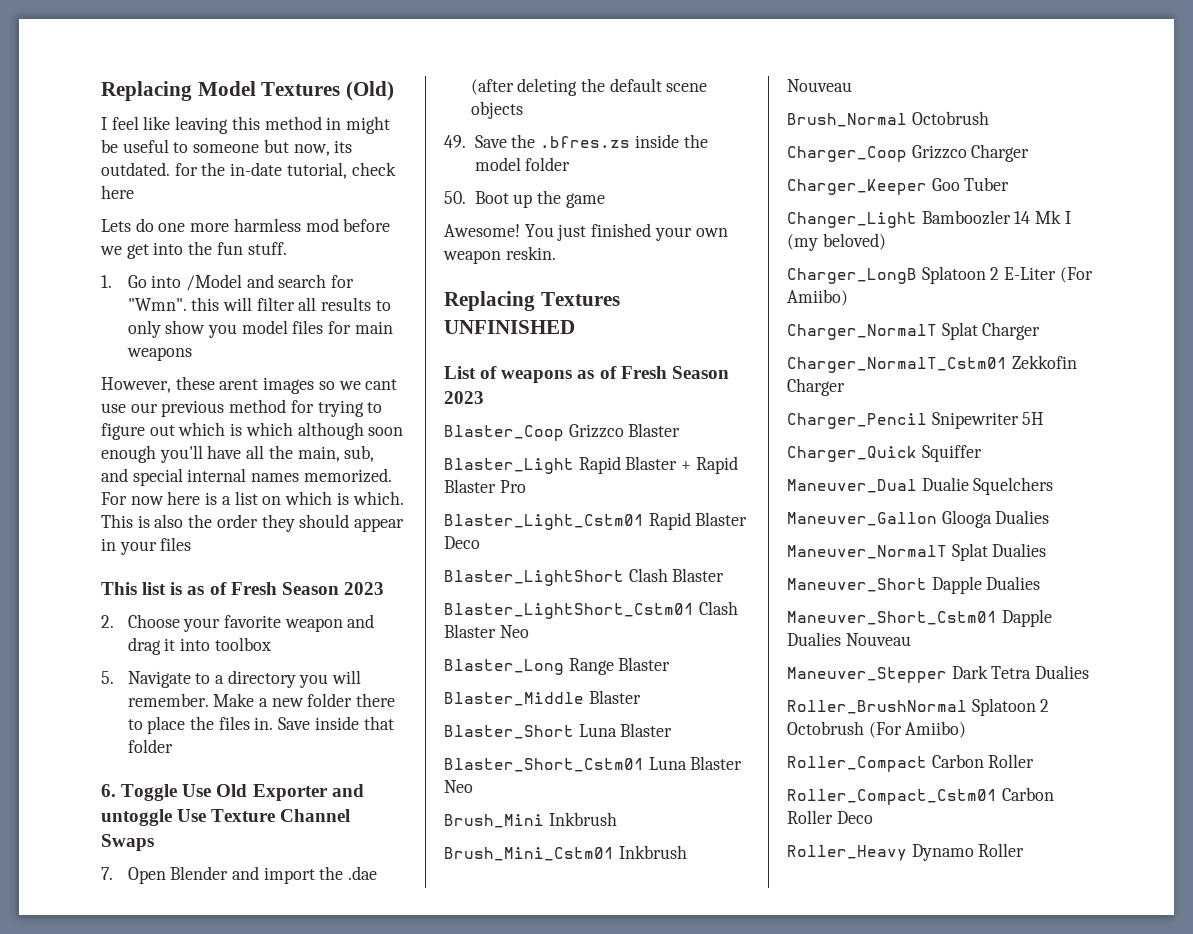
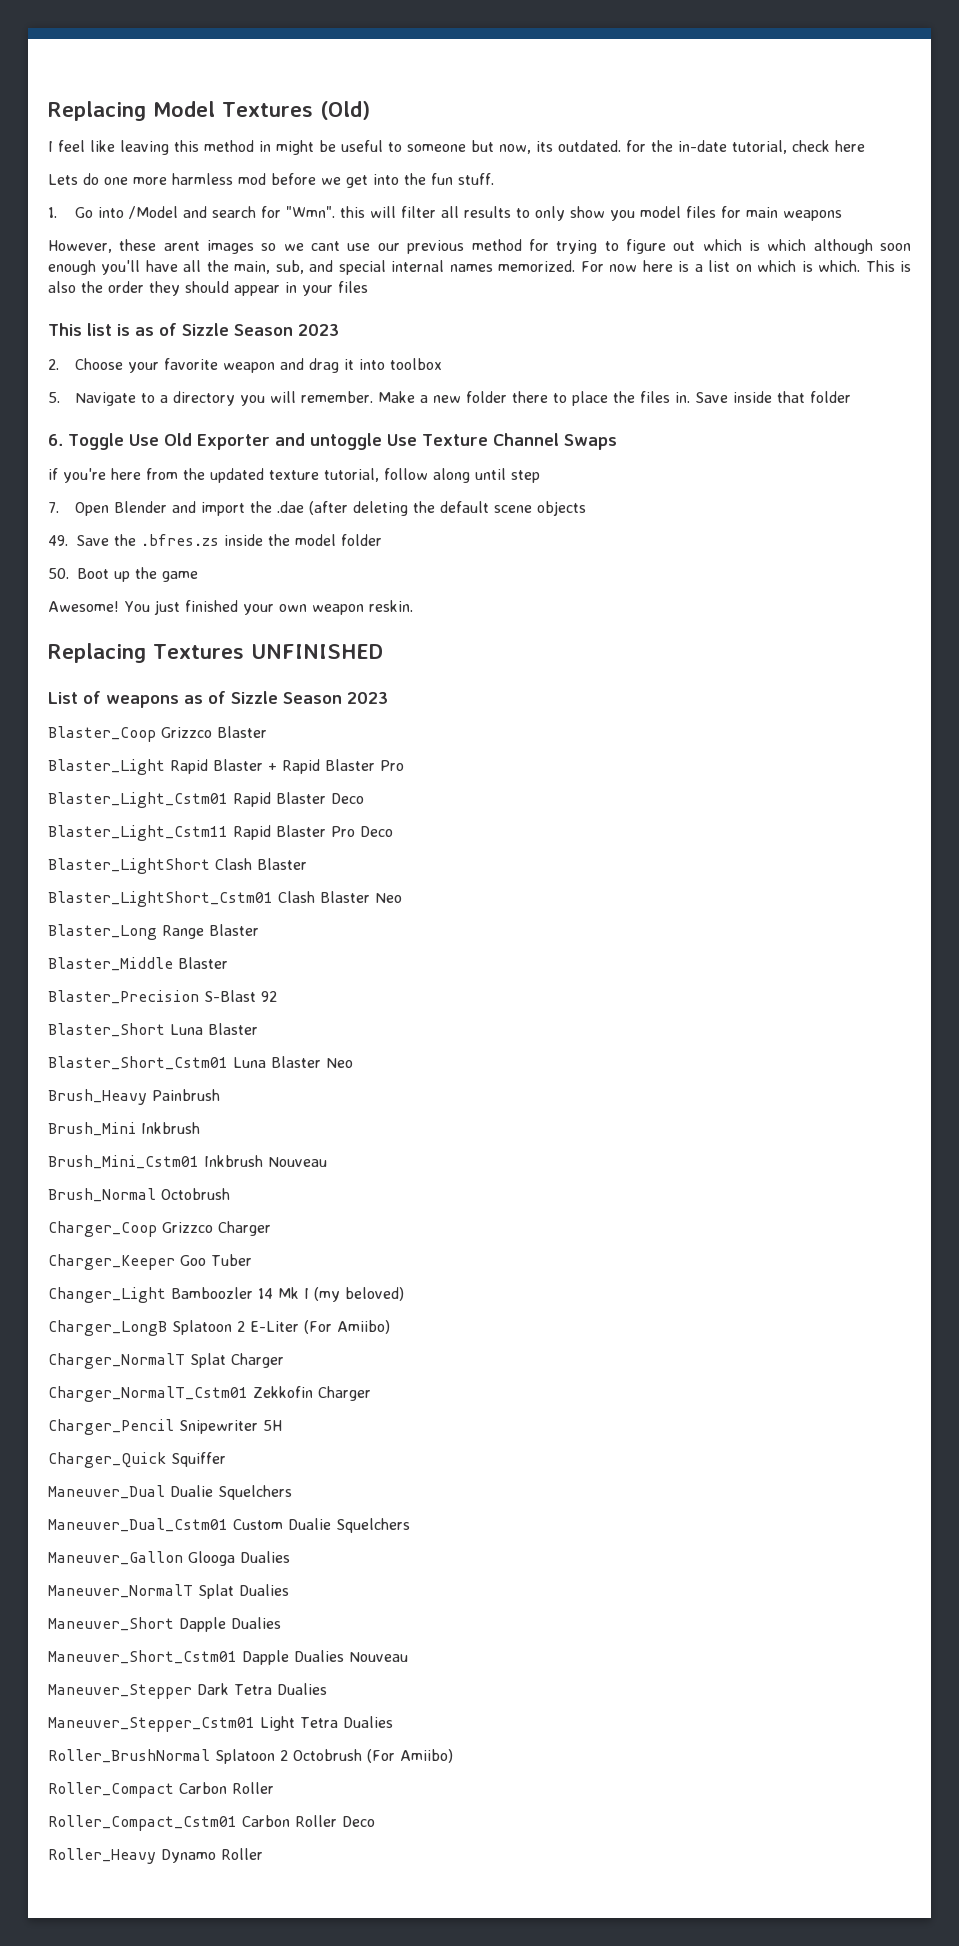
[230,582,277,595] Fresh -> [182,323,229,336] Sizzle
(154, 842) none -> [48,468,540,483] // if you're here from the updated texture tutorial, follow along until step
[620,366,667,379] Fresh -> [231,691,278,704] Sizzle
(480, 542) none -> [48,825,393,841] // Blaster_Light_Cstm11 Rapid Blaster Pro Deco
(641, 697) none -> [48,990,277,1004] // Blaster_Precision S-Blast 92
(473, 786) none -> [48,1089,220,1105] // Brush_Heavy Painbrush
(1054, 486) none -> [48,1518,410,1533] // Maneuver_Dual_Cstm01 Custom Dualie Squelchers
(1090, 672) none -> [48,1716,393,1732] // Maneuver_Stepper_Cstm01 Light Tetra Dualies

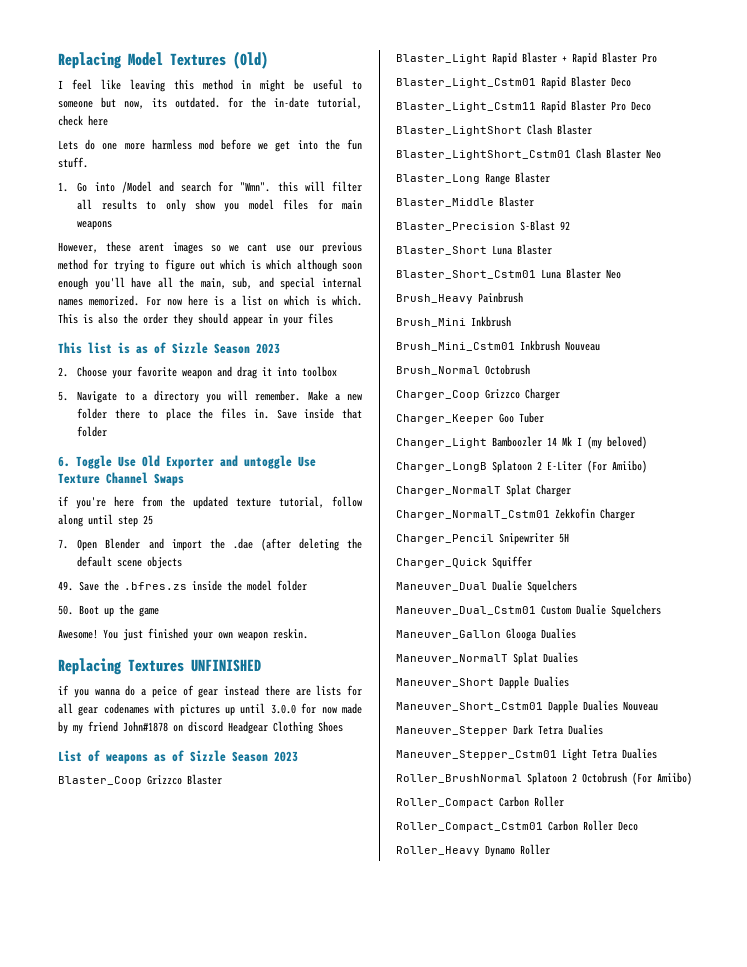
(540, 476) none -> [143,515,153,525] 25
(383, 651) none -> [58,685,362,698] [58,703,362,716] [58,721,343,734] // if you wanna do a peice of gear instead there are lists for all gear codenames with pictures up until 3.0.0 for now made by my friend John#1878 on discord Headgear Clothing Shoes

